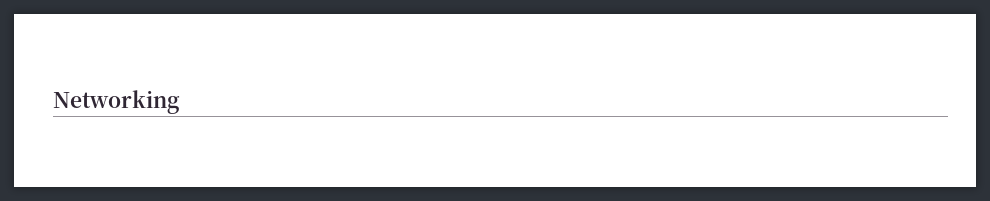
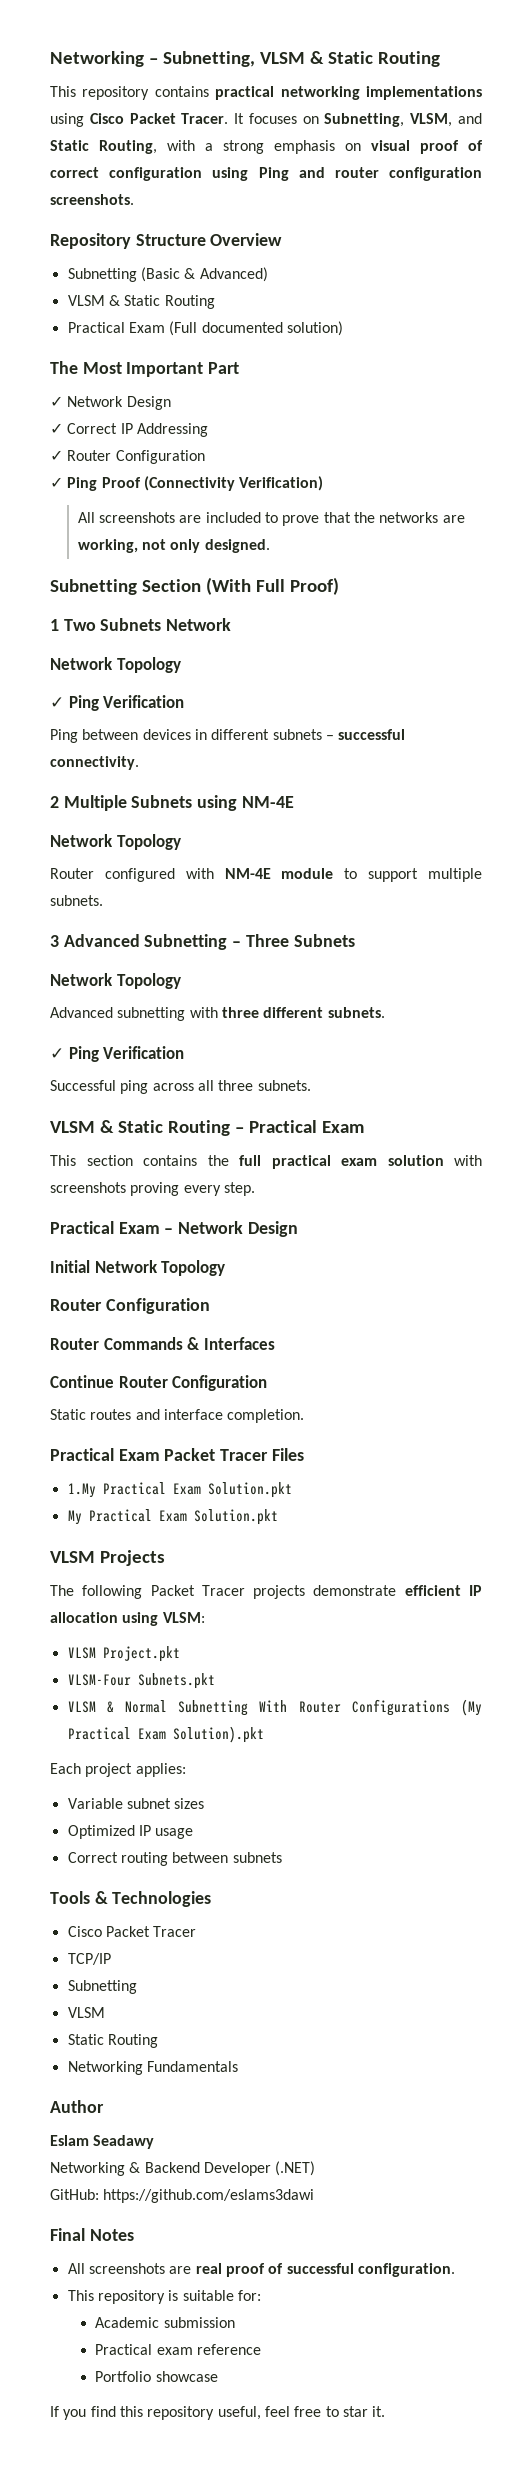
[53,90,180,114] Networking -> [50,51,440,67] [50,86,483,100] [50,113,482,127] [50,140,483,154] [50,167,483,181] [50,194,134,205] [50,233,283,249] [67,267,268,282] [67,295,215,309] [67,321,343,336] [50,361,240,377] [50,396,171,410] [50,423,208,437] [50,450,205,464] [50,476,324,491] [77,512,465,526] [77,539,270,553] [50,577,339,595] [50,618,232,631] [50,657,181,673] [50,695,185,711] [50,729,406,743] [50,756,139,770] [50,795,294,811] [50,834,181,850] [50,868,482,882] [50,895,103,906] [50,934,355,950] [50,973,181,989] [50,1007,385,1021] [50,1046,185,1062] [50,1080,311,1094] [50,1120,364,1136] [50,1155,482,1169] [50,1182,255,1196] [50,1221,298,1237] [50,1260,226,1276] [50,1298,210,1314] [50,1337,275,1350] [50,1375,268,1391] [50,1409,305,1423] [50,1448,304,1461] [67,1482,292,1498] [67,1509,278,1525] [50,1550,165,1566] [50,1585,482,1599] [50,1612,205,1626] [67,1646,180,1662] [67,1673,215,1689] [67,1699,482,1716] [67,1726,264,1743] [50,1763,186,1777] [67,1798,205,1809] [67,1825,194,1839] [67,1852,282,1866] [50,1891,212,1907] [67,1926,197,1937] [67,1953,111,1965] [67,1980,137,1994] [67,2007,105,2018] [67,2034,158,2048] [67,2061,238,2075] [50,2100,104,2113] [50,2135,155,2149] [50,2161,316,2176] [50,2189,315,2203] [50,2228,134,2241] [67,2263,455,2277] [67,2290,261,2304] [95,2317,235,2328] [95,2344,262,2355] [95,2371,218,2382] [50,2406,386,2420] Networking – Subnetting, VLSM & Static Routing // This repository contains practical networking implementations using Cisco Packet Tracer. It focuses on Subnetting, VLSM, and Static Routing, with a strong emphasis on visual proof of correct configuration using Ping and router configuration screenshots. // Repository Structure Overview // Subnetting (Basic & Advanced) // VLSM & Static Routing // Practical Exam (Full documented solution) // The Most Important Part // ✓ Network Design // ✓ Correct IP Addressing // ✓ Router Configuration // ✓ Ping Proof (Connectivity Verification) // All screenshots are included to prove that the networks are working, not only designed. // Subnetting Section (With Full Proof) // 1 Two Subnets Network // Network Topology // ✓ Ping Verification // Ping between devices in different subnets – successful connectivity. // 2 Multiple Subnets using NM-4E // Network Topology // Router configured with NM-4E module to support multiple subnets. // 3 Advanced Subnetting – Three Subnets // Network Topology // Advanced subnetting with three different subnets. // ✓ Ping Verification // Successful ping across all three subnets. // VLSM & Static Routing – Practical Exam // This section contains the full practical exam solution with screenshots proving every step. // Practical Exam – Network Design // Initial Network Topology // Router Configuration // Router Commands & Interfaces // Continue Router Configuration // Static routes and interface completion. // Practical Exam Packet Tracer Files // 1.My Practical Exam Solution.pkt // My Practical Exam Solution.pkt // VLSM Projects // The following Packet Tracer projects demonstrate efficient IP allocation using VLSM: // VLSM Project.pkt // VLSM-Four Subnets.pkt // VLSM & Normal Subnetting With Router Configurations (My Practical Exam Solution).pkt // Each project applies: // Variable subnet sizes // Optimized IP usage // Correct routing between subnets // Tools & Technologies // Cisco Packet Tracer // TCP/IP // Subnetting // VLSM // Static Routing // Networking Fundamentals // Author // Eslam Seadawy // Networking & Backend Developer (.NET) // GitHub: https://github.com/eslams3dawi // Final Notes // All screenshots are real proof of successful configuration. // This repository is suitable for: // Academic submission // Practical exam reference // Portfolio showcase // If you find this repository useful, feel free to star it.

